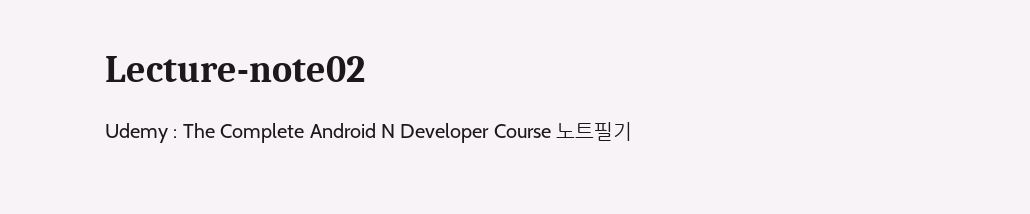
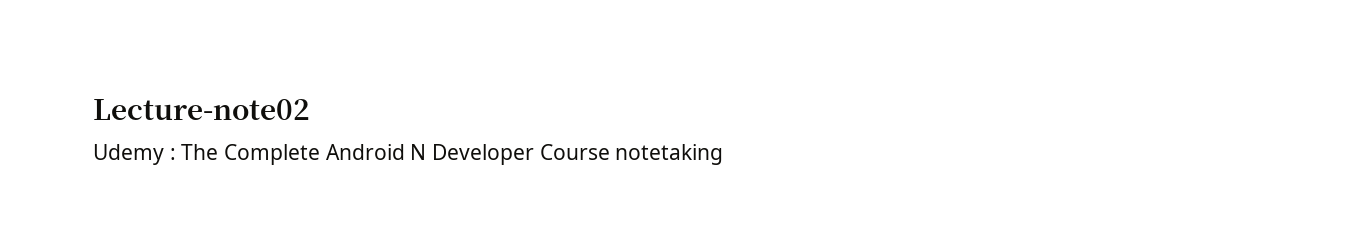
[556,122,633,141] 노트필기 -> [615,144,724,165] notetaking

